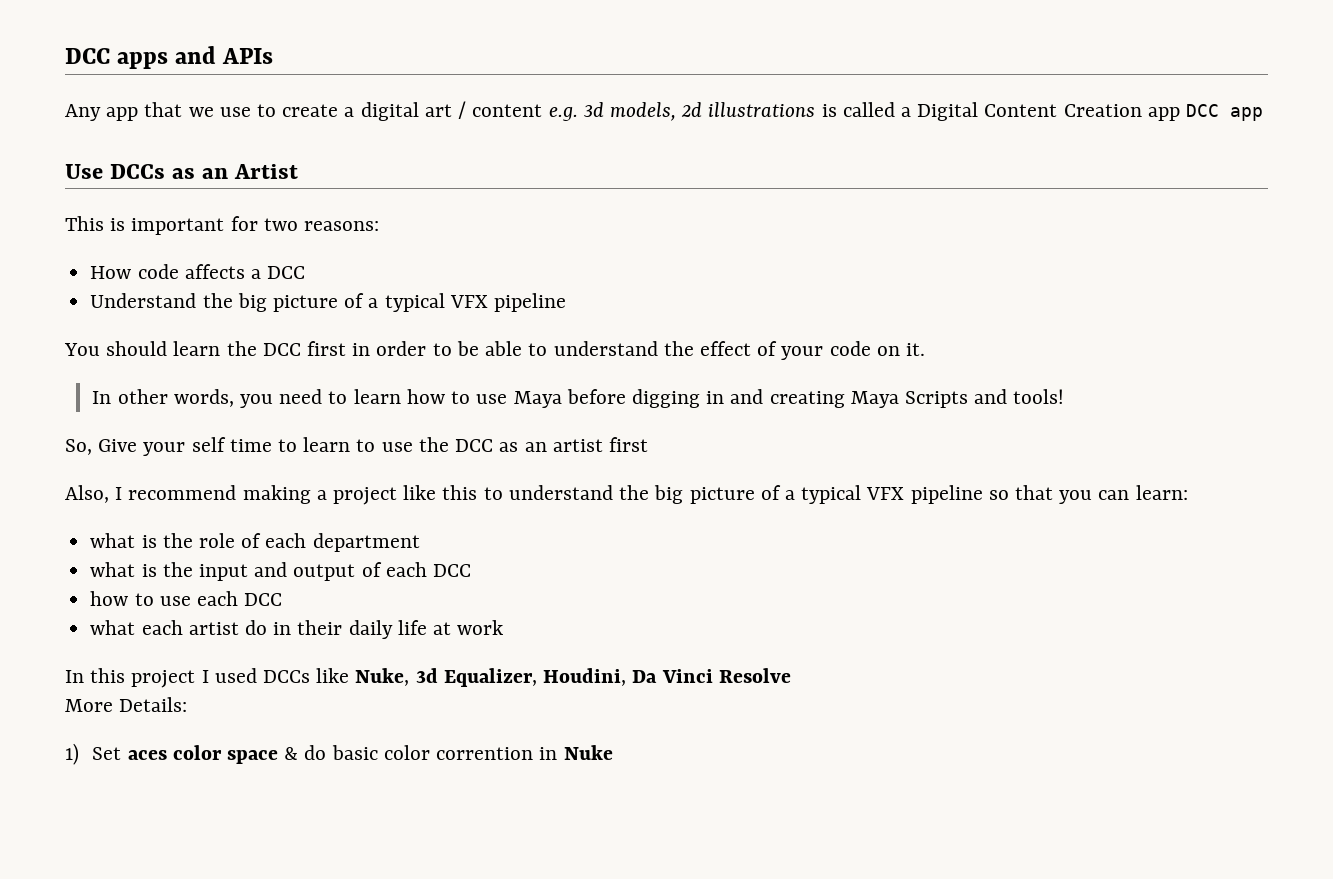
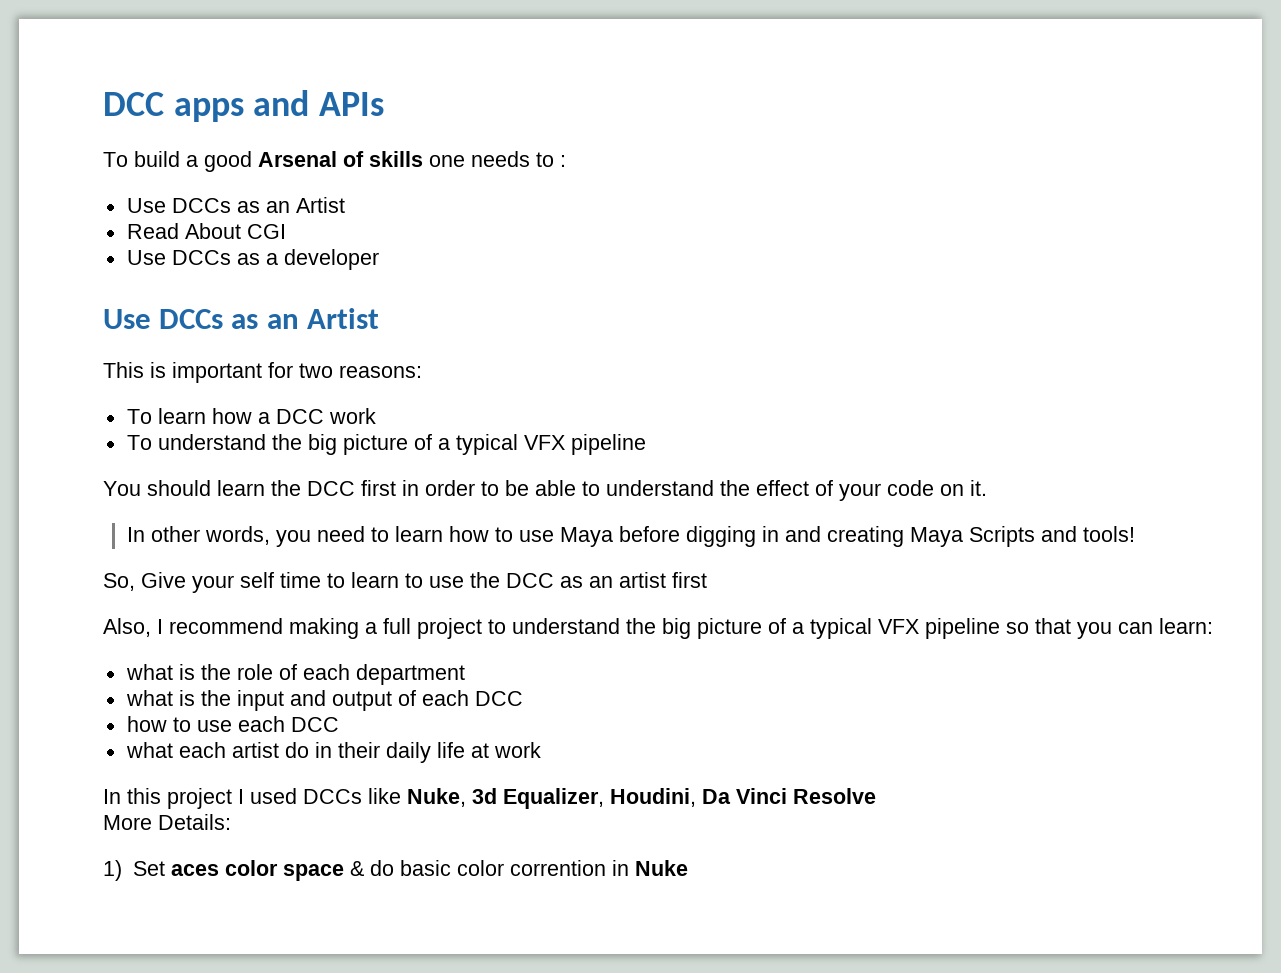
[65,101,1264,121] Any app that we use to create a digital art / content e.g. 3d models, 2d illustrations is called a Digital Content Creation app DCC app -> [103,151,566,172] [126,197,345,213] [126,223,286,239] [126,249,379,270] To build a good Arsenal of skills one needs to : // Use DCCs as an Artist // Read About CGI // Use DCCs as a developer
[90,264,245,279] How code affects -> [126,408,252,424] To learn how
[90,293,197,308] // Understand -> [328,408,376,424] [126,434,266,450] work // To understand
[333,485,478,505] project like this -> [383,618,482,639] full project

